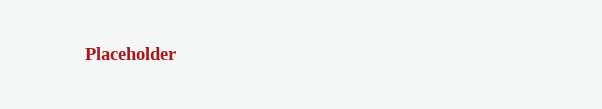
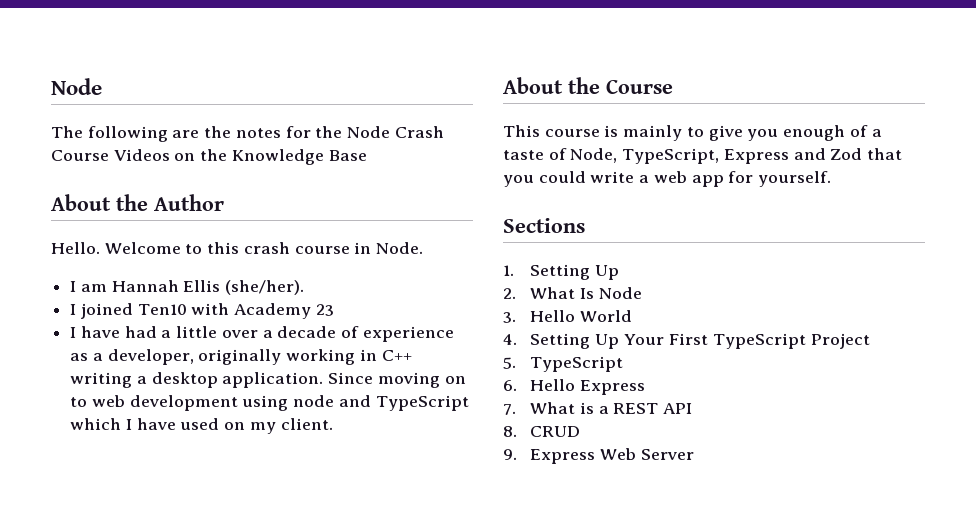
[85,47,176,60] Placeholder -> [51,78,102,95] [51,126,444,142] [51,149,367,165] [51,194,224,211] [51,242,424,254] [70,280,305,295] [70,303,334,319] [70,326,454,342] [70,349,412,365] [70,372,466,388] [70,395,469,411] [70,418,333,434] [503,77,673,94] [503,125,882,141] [503,148,903,164] [503,171,832,187] [503,218,585,233] [503,264,619,280] [503,287,642,299] [503,310,632,323] [503,333,870,349] [503,356,624,372] [503,379,645,395] [503,402,692,415] [503,426,581,437] [503,448,694,464] Node // The following are the notes for the Node Crash Course Videos on the Knowledge Base // About the Author // Hello. Welcome to this crash course in Node. // I am Hannah Ellis (she/her). // I joined Ten10 with Academy 23 // I have had a little over a decade of experience as a developer, originally working in C++ writing a desktop application. Since moving on to web development using node and TypeScript which I have used on my client. // About the Course // This course is mainly to give you enough of a taste of Node, TypeScript, Express and Zod that you could write a web app for yourself. // Sections // 1. Setting Up // 2. What Is Node // 3. Hello World // 4. Setting Up Your First TypeScript Project // 5. TypeScript // 6. Hello Express // 7. What is a REST API // 8. CRUD // 9. Express Web Server

